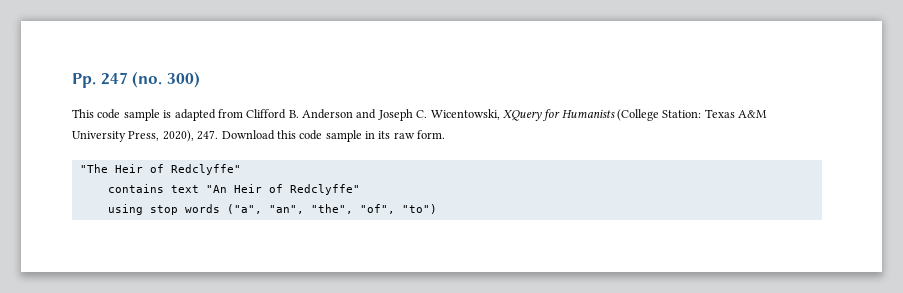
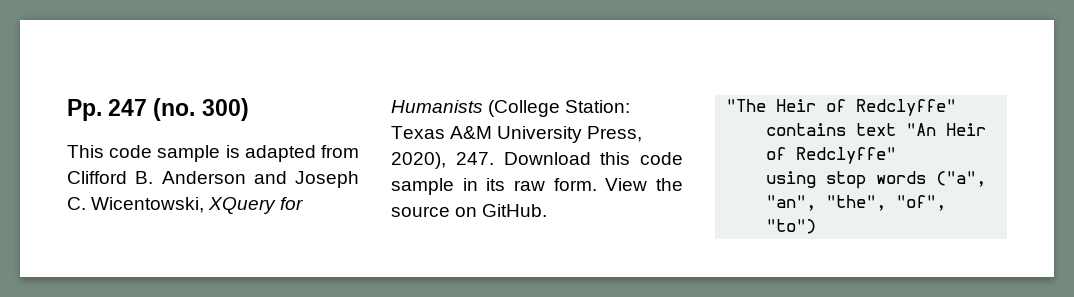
(446, 134) none -> [605,178,683,191] [391,204,548,217] View the source on GitHub.

